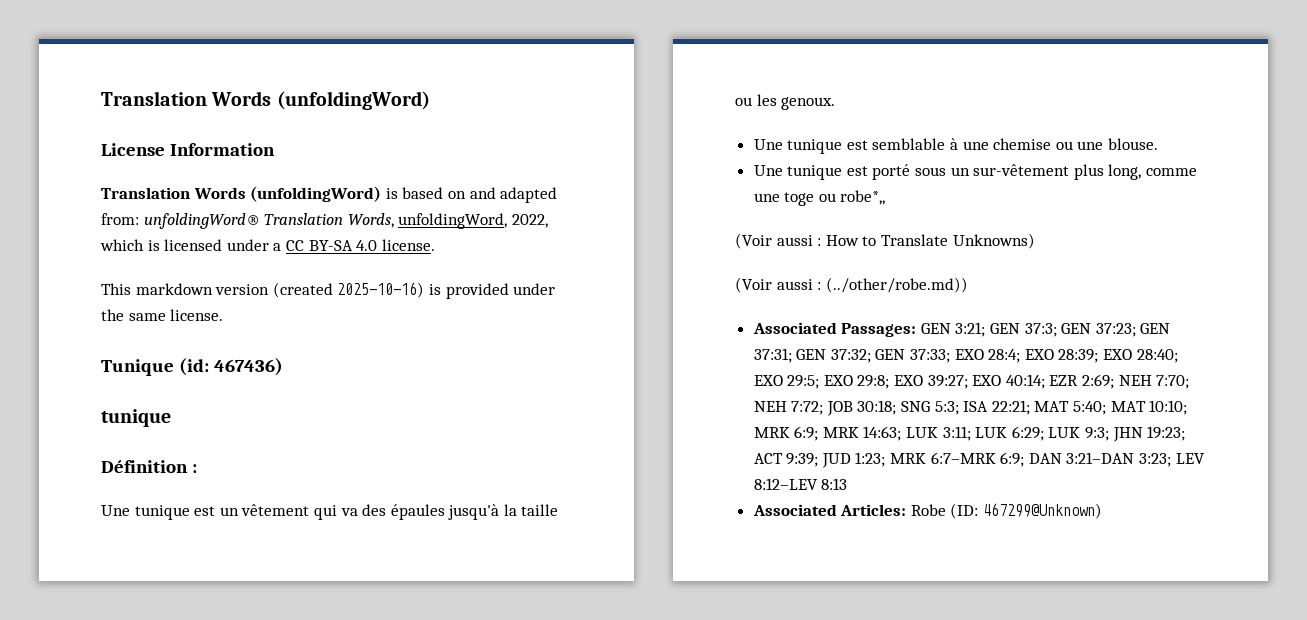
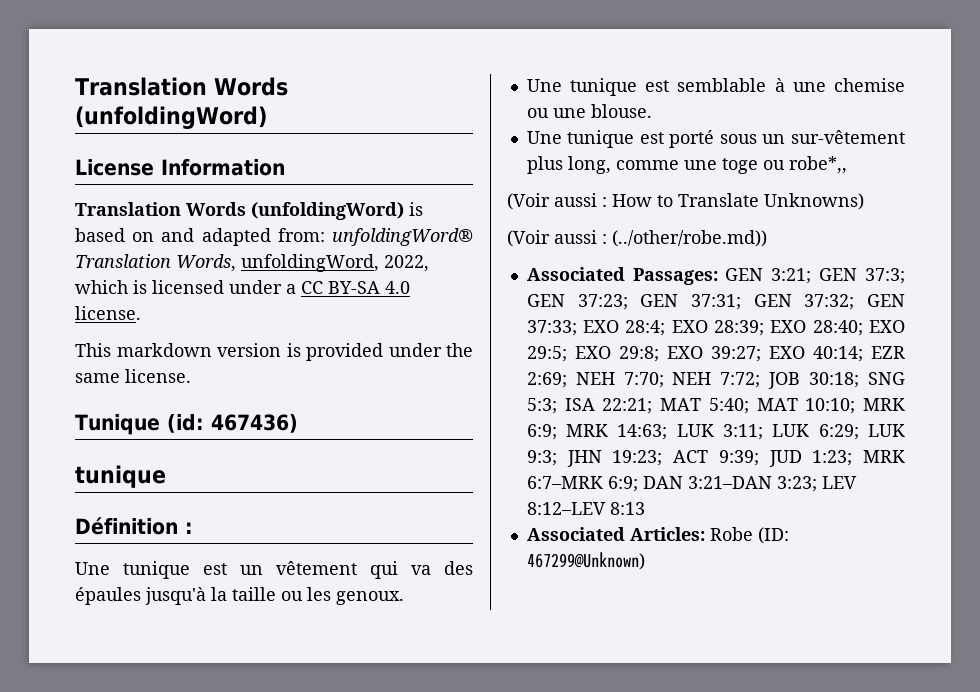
[272,282,425,298] (created 2025-10-16) -> (281, 350) none

